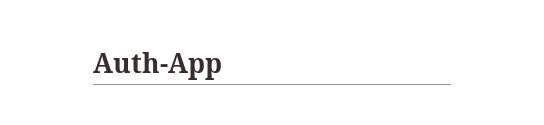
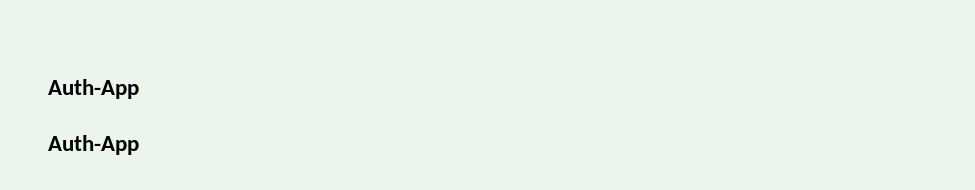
[93,52,222,80] Auth-App -> [48,79,139,99] [48,135,139,155] Auth-App // Auth-App

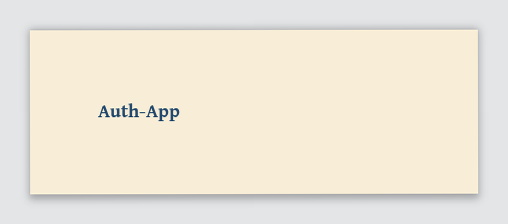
[48,79,139,99] [48,135,139,155] Auth-App // Auth-App -> [97,103,181,122] Auth-App

